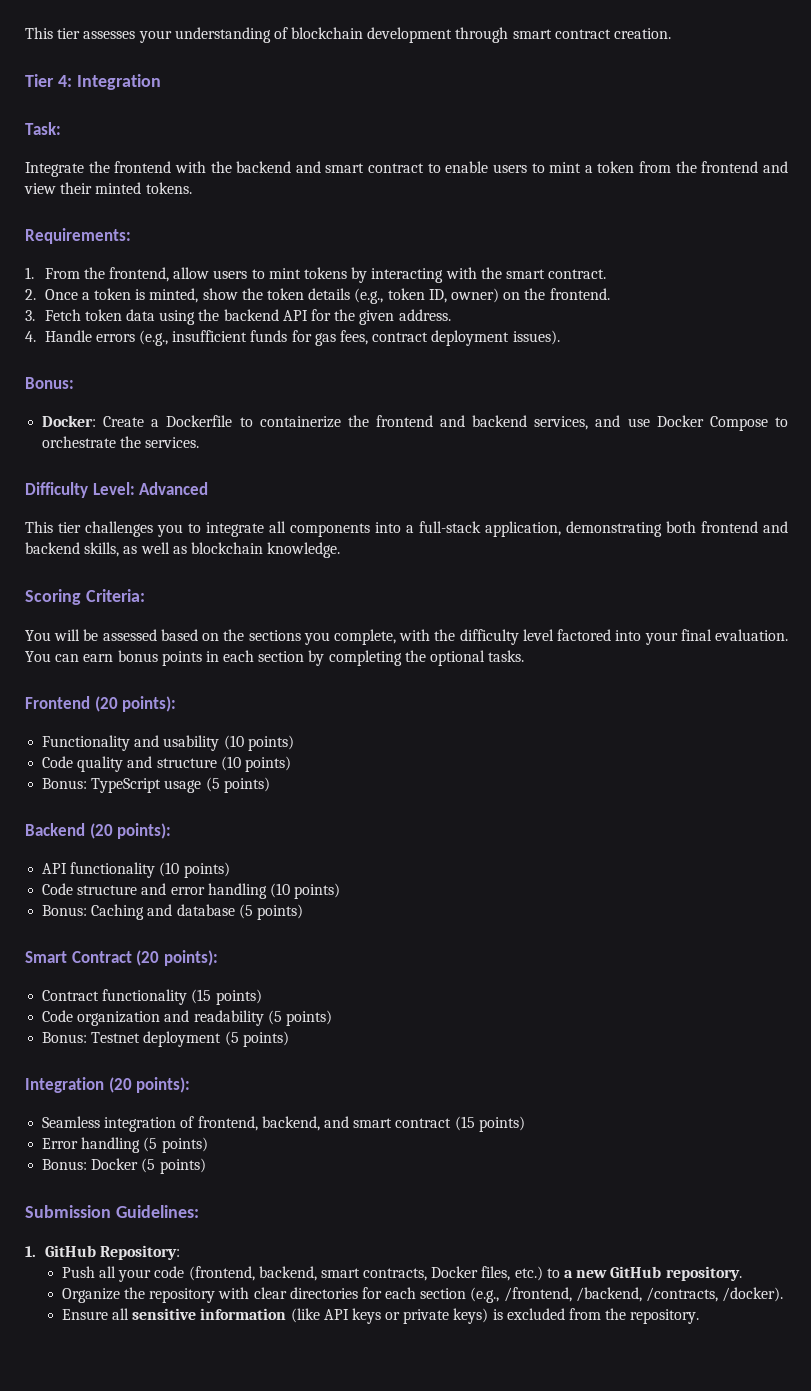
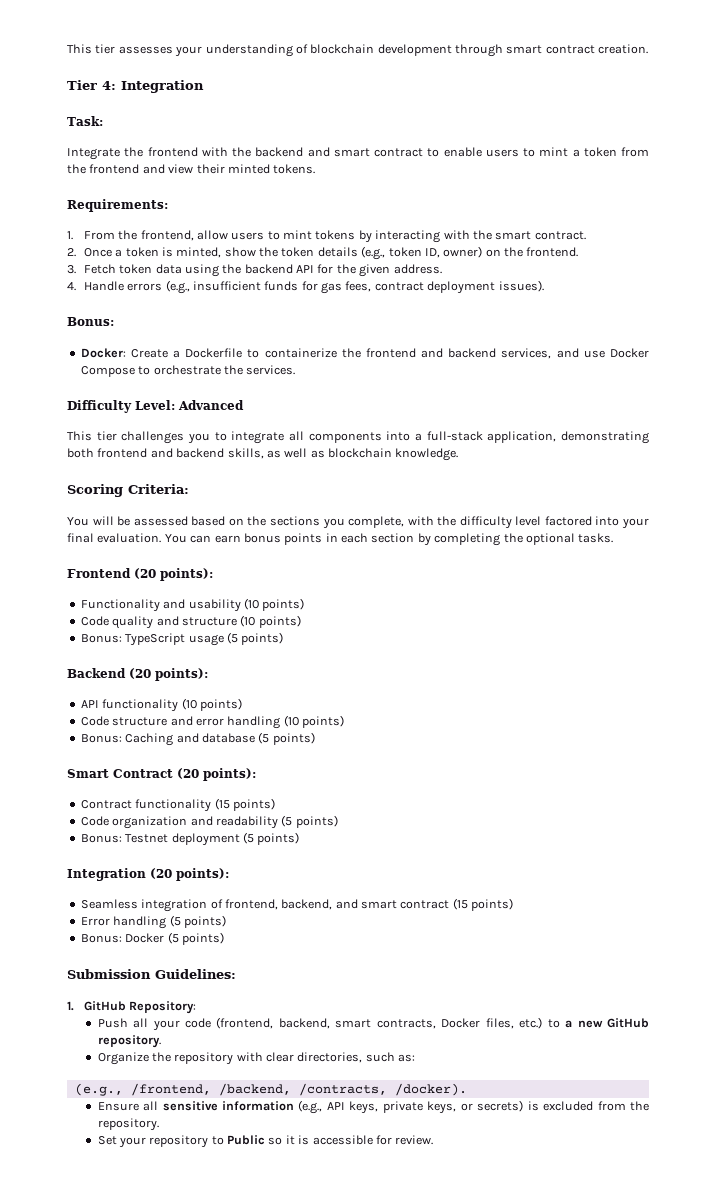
[289,1287,467,1299] directories for each section -> [297,1052,416,1063] directories, such as: //
[290,1308,489,1324] (like API keys or private keys) -> [298,1100,524,1114] (e.g., API keys, private keys, or secrets)
(700, 1316) none -> [97,1135,434,1148] // Set your repository to Public so it is accessible for review.

